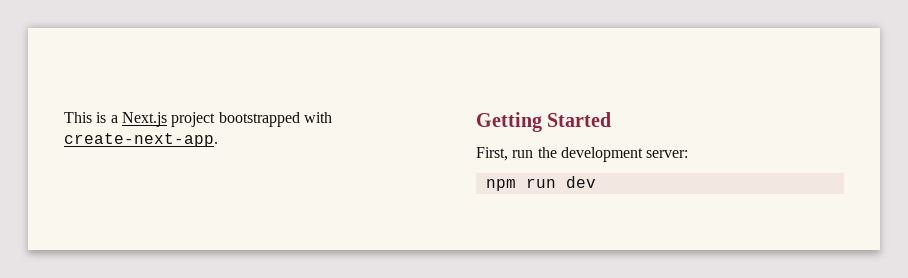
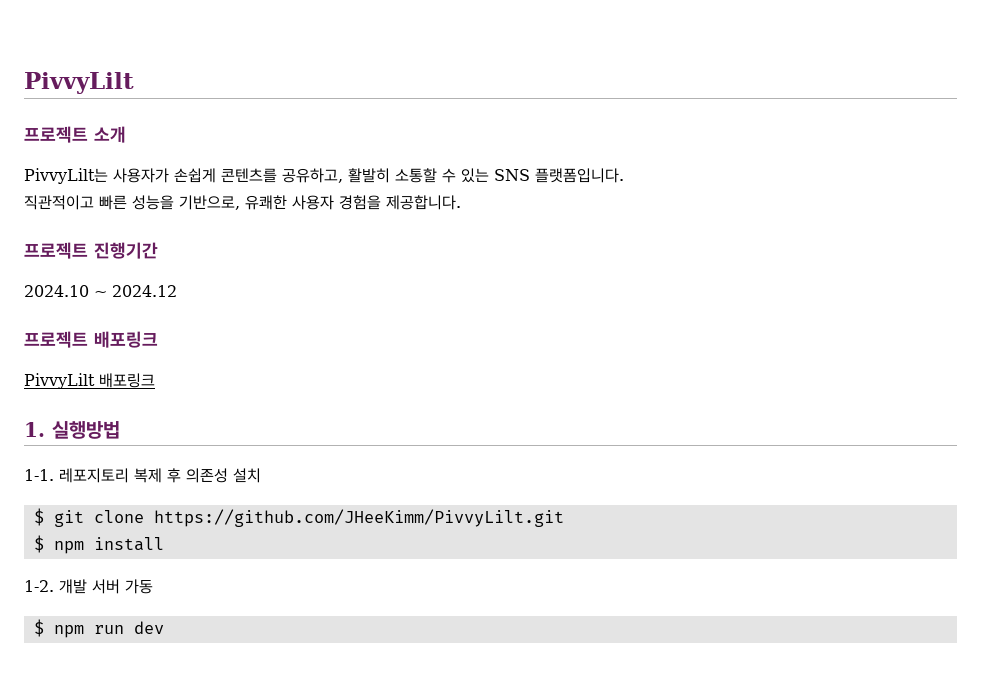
[64,112,332,127] [64,133,218,147] [476,112,612,132] [476,147,689,162] This is a Next.js project bootstrapped with create-next-app. // Getting Started // First, run the development server: // -> [24,72,134,94] [24,126,126,143] [24,168,624,184] [24,195,461,210] [24,242,158,259] [24,285,177,297] [24,331,158,348] [24,373,155,389] [24,421,120,439] [24,468,261,483] [33,508,564,527] [33,535,164,554] [24,579,153,594] [33,619,44,637] PivvyLilt // 프로젝트 소개 // PivvyLilt는 사용자가 손쉽게 콘텐츠를 공유하고, 활발히 소통할 수 있는 SNS 플랫폼입니다. // 직관적이고 빠른 성능을 기반으로, 유쾌한 사용자 경험을 제공합니다. // 프로젝트 진행기간 // 2024.10 ~ 2024.12 // 프로젝트 배포링크 // PivvyLilt 배포링크 // 1. 실행방법 // 1-1. 레포지토리 복제 후 의존성 설치 // $ git clone https://github.com/JHeeKimm/PivvyLilt.git // $ npm install // 1-2. 개발 서버 가동 // $

